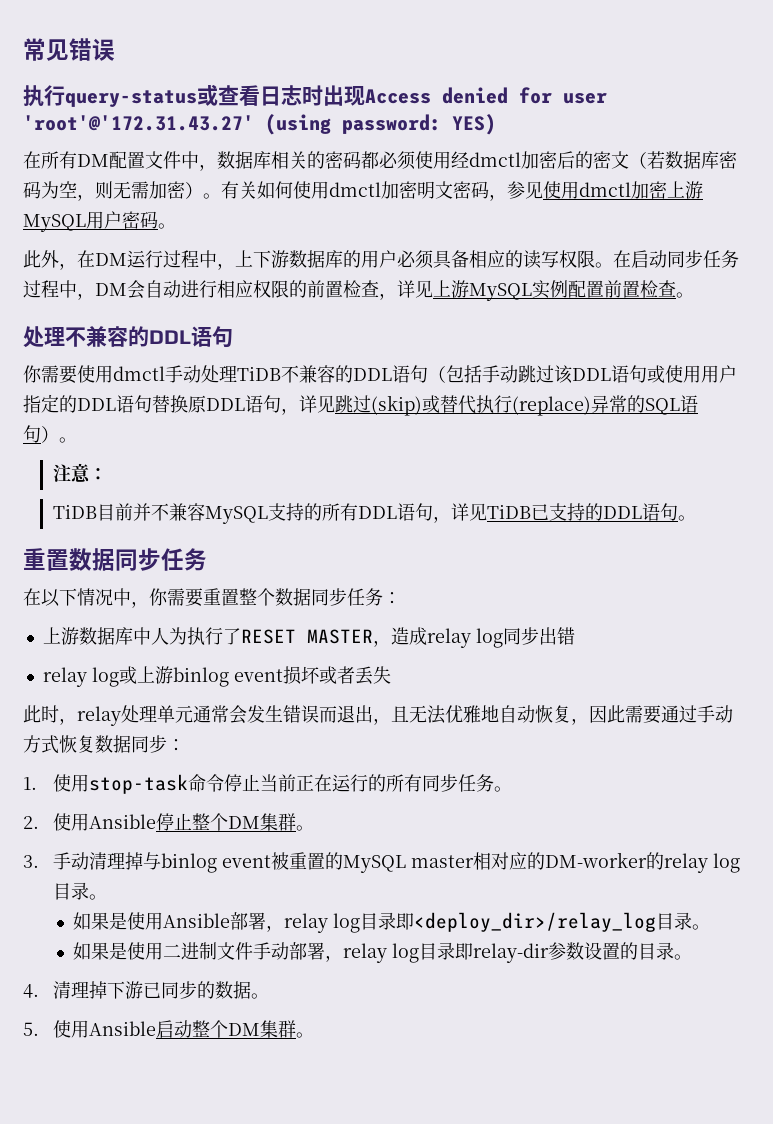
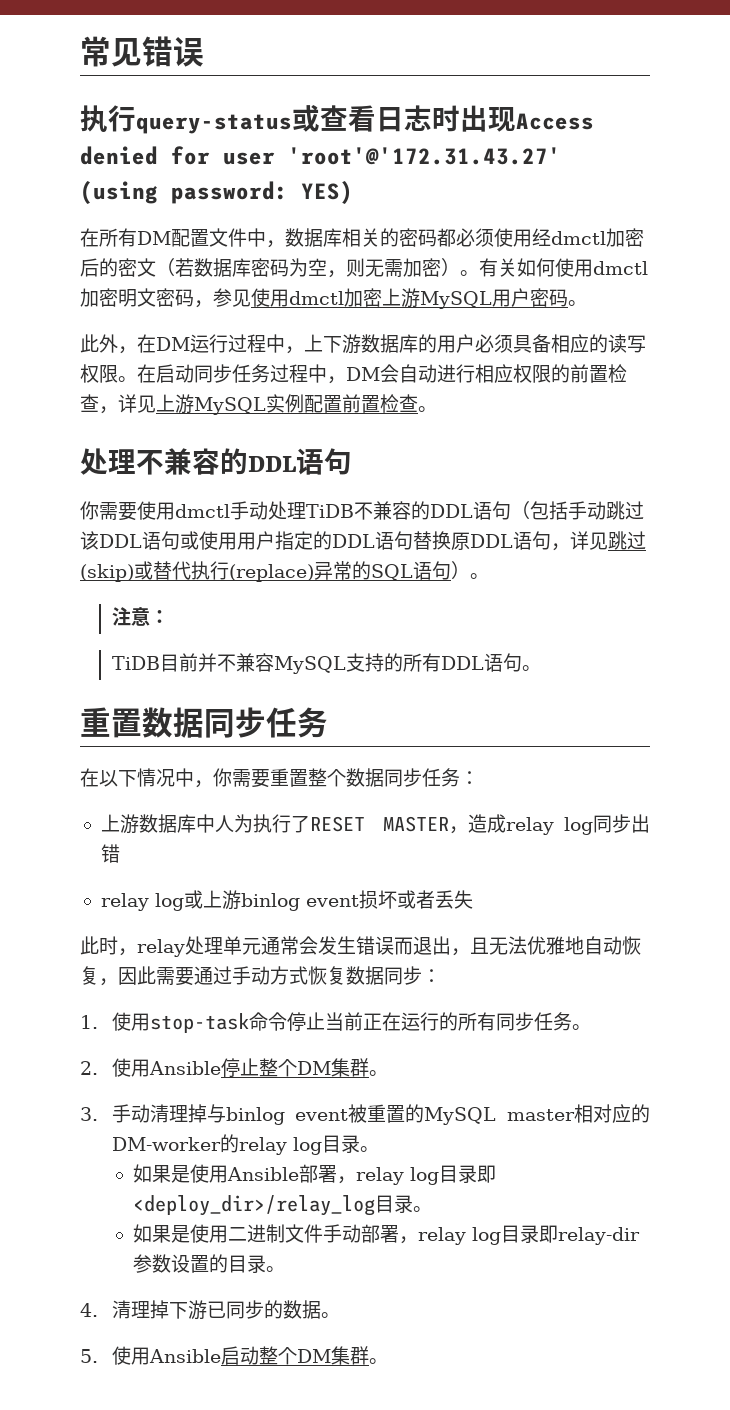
[432,503,678,523] ，详见TiDB已支持的DDL语句 -> (522, 662) none

